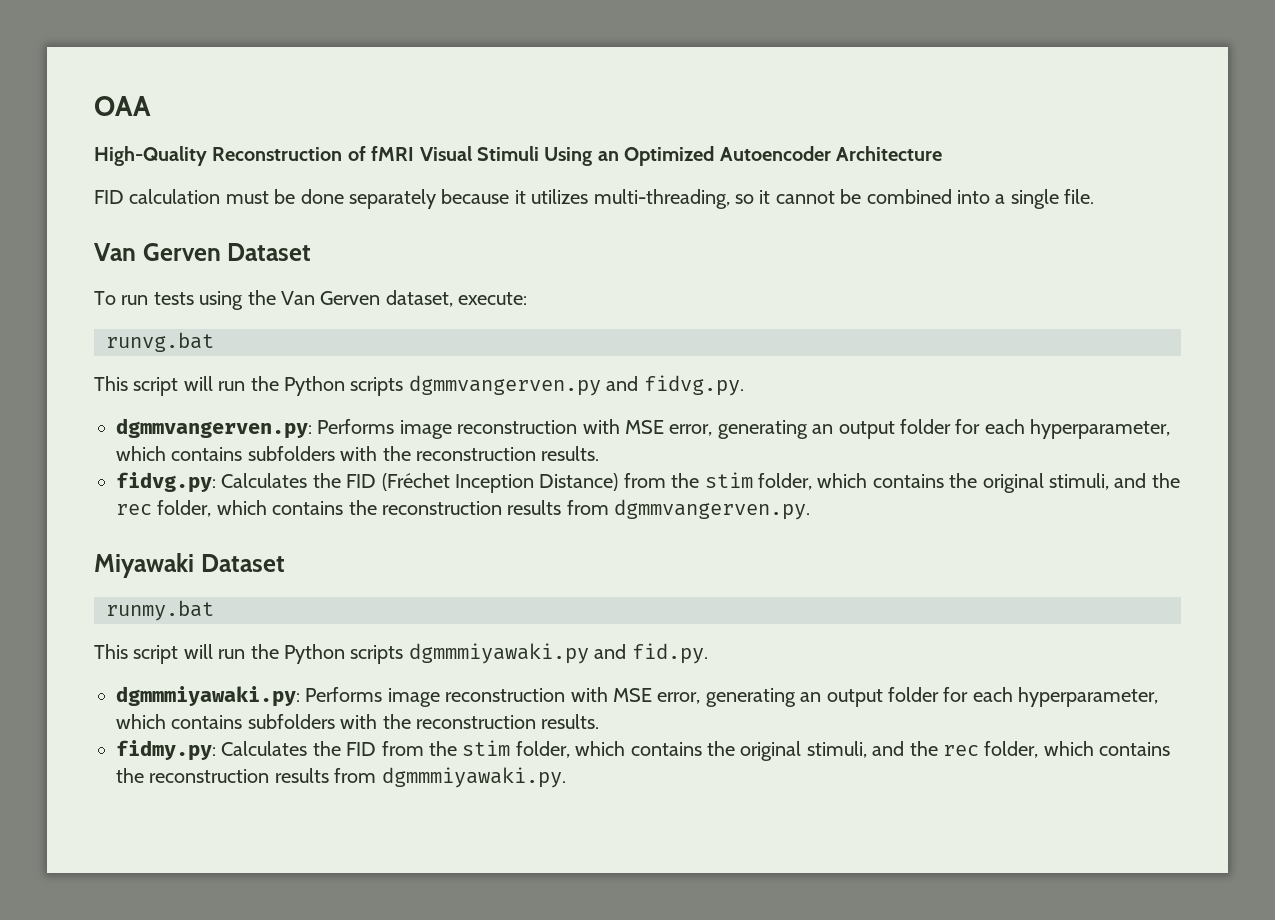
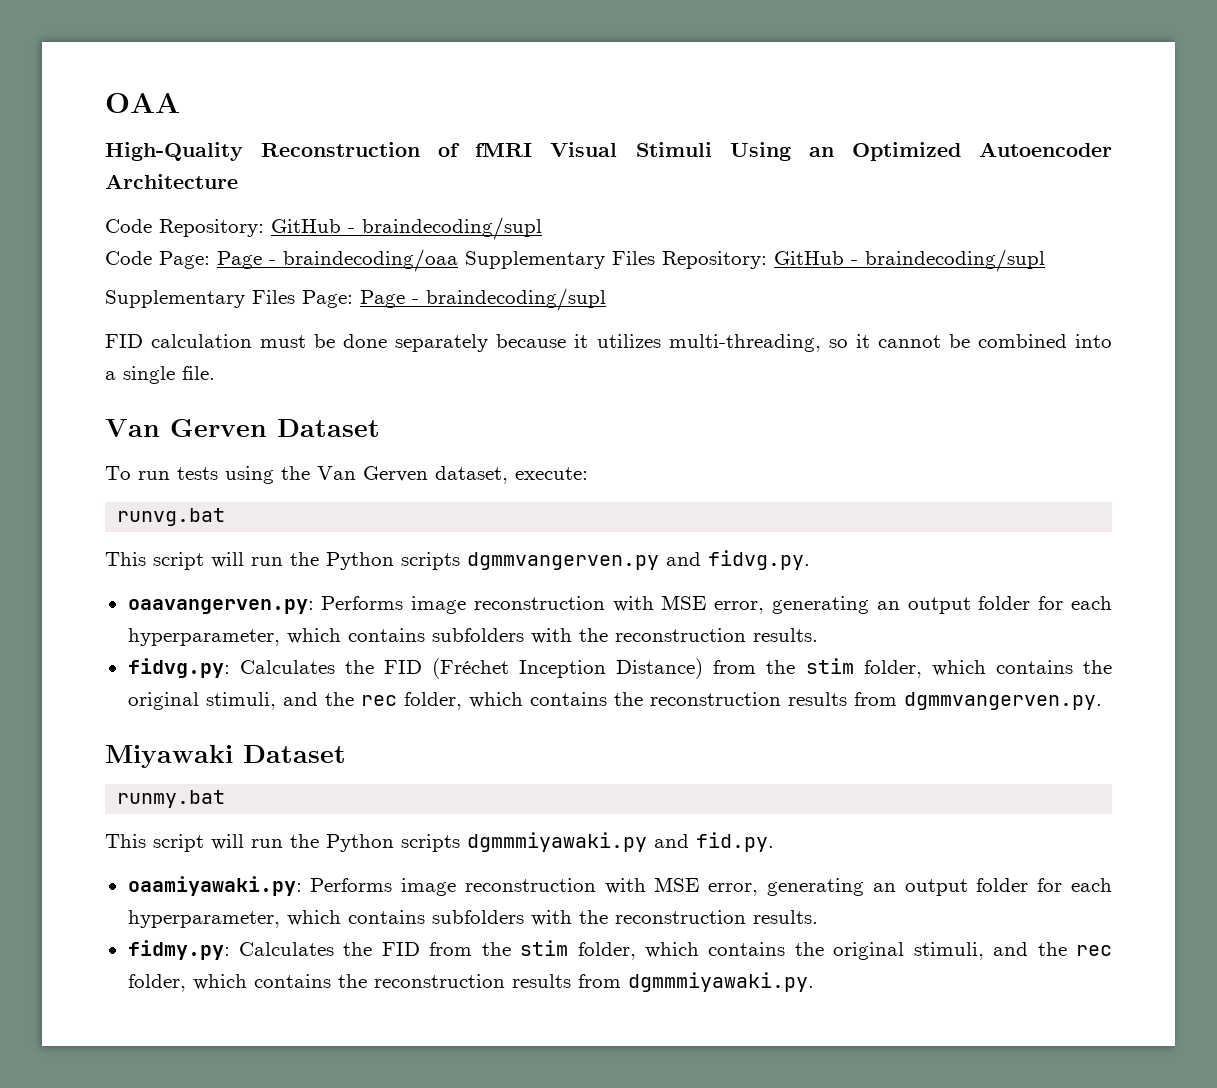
(942, 153) none -> [105,217,542,240] [105,249,1045,272] [105,288,606,311] // Code Repository: GitHub - braindecoding/supl // Code Page: Page - braindecoding/oaa Supplementary Files Repository: GitHub - braindecoding/supl // Supplementary Files Page: Page - braindecoding/supl
[116,418,312,439] dgmmvangerven.py: -> [127,599,314,614] oaavangerven.py:
[116,686,300,707] dgmmmiyawaki.py: -> [127,876,302,896] oaamiyawaki.py:

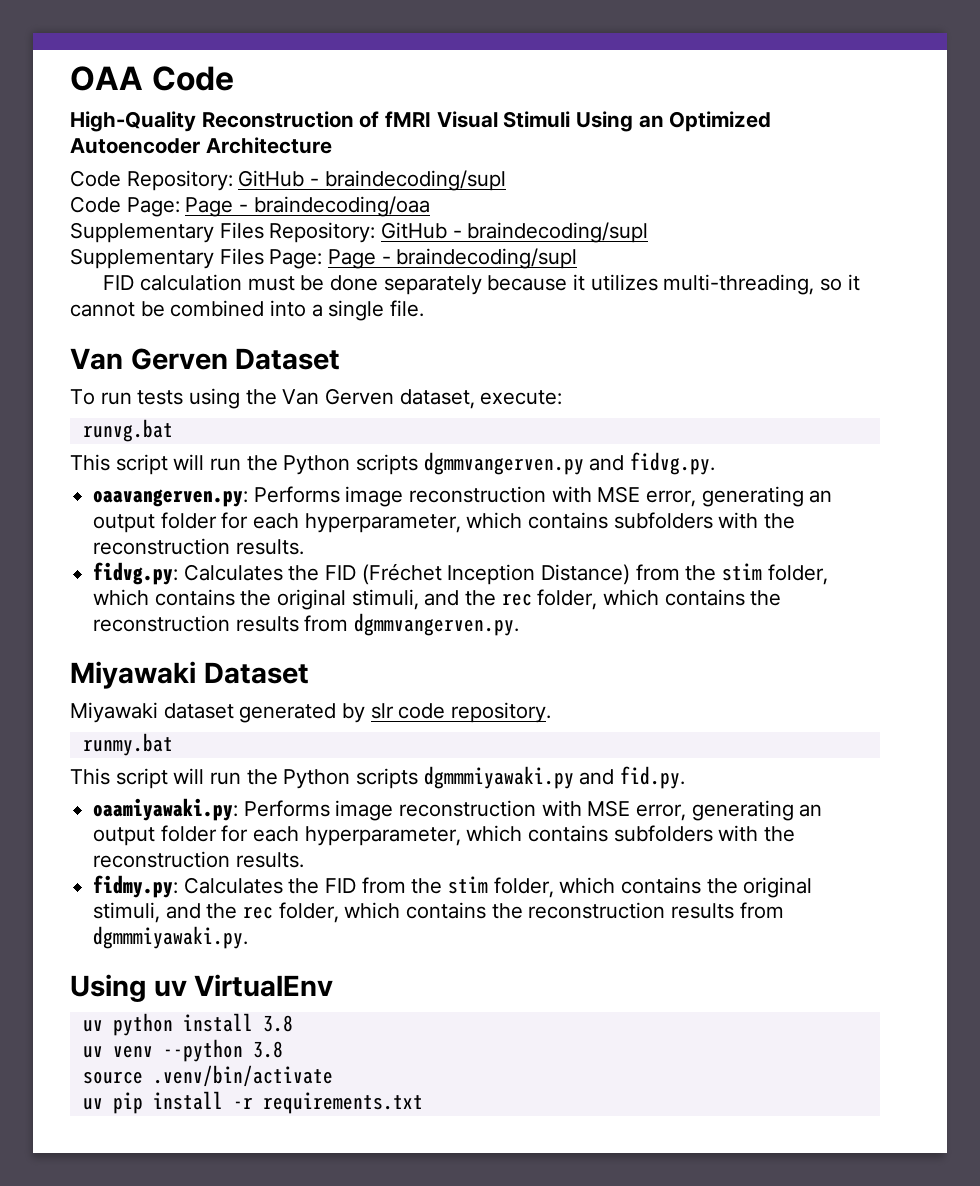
(180, 103) none -> [151,66,234,91] Code
(458, 260) none -> (430, 206) //
(346, 754) none -> [70,702,552,723] // Miyawaki dataset generated by slr code repository.
(814, 982) none -> [70,974,334,1002] [82,1013,293,1036] [82,1039,283,1062] [82,1065,333,1087] [82,1091,423,1114] // Using uv VirtualEnv // uv python install 3.8 // uv venv --python 3.8 // source .venv/bin/activate // uv pip install -r requirements.txt

